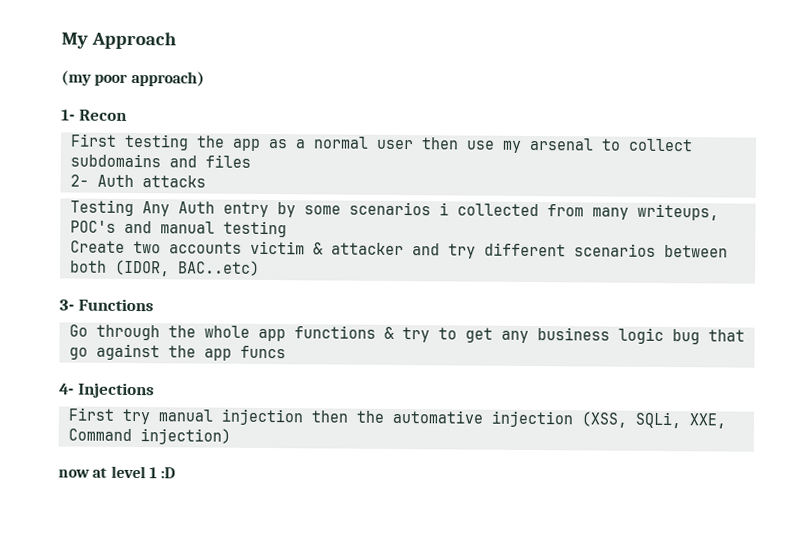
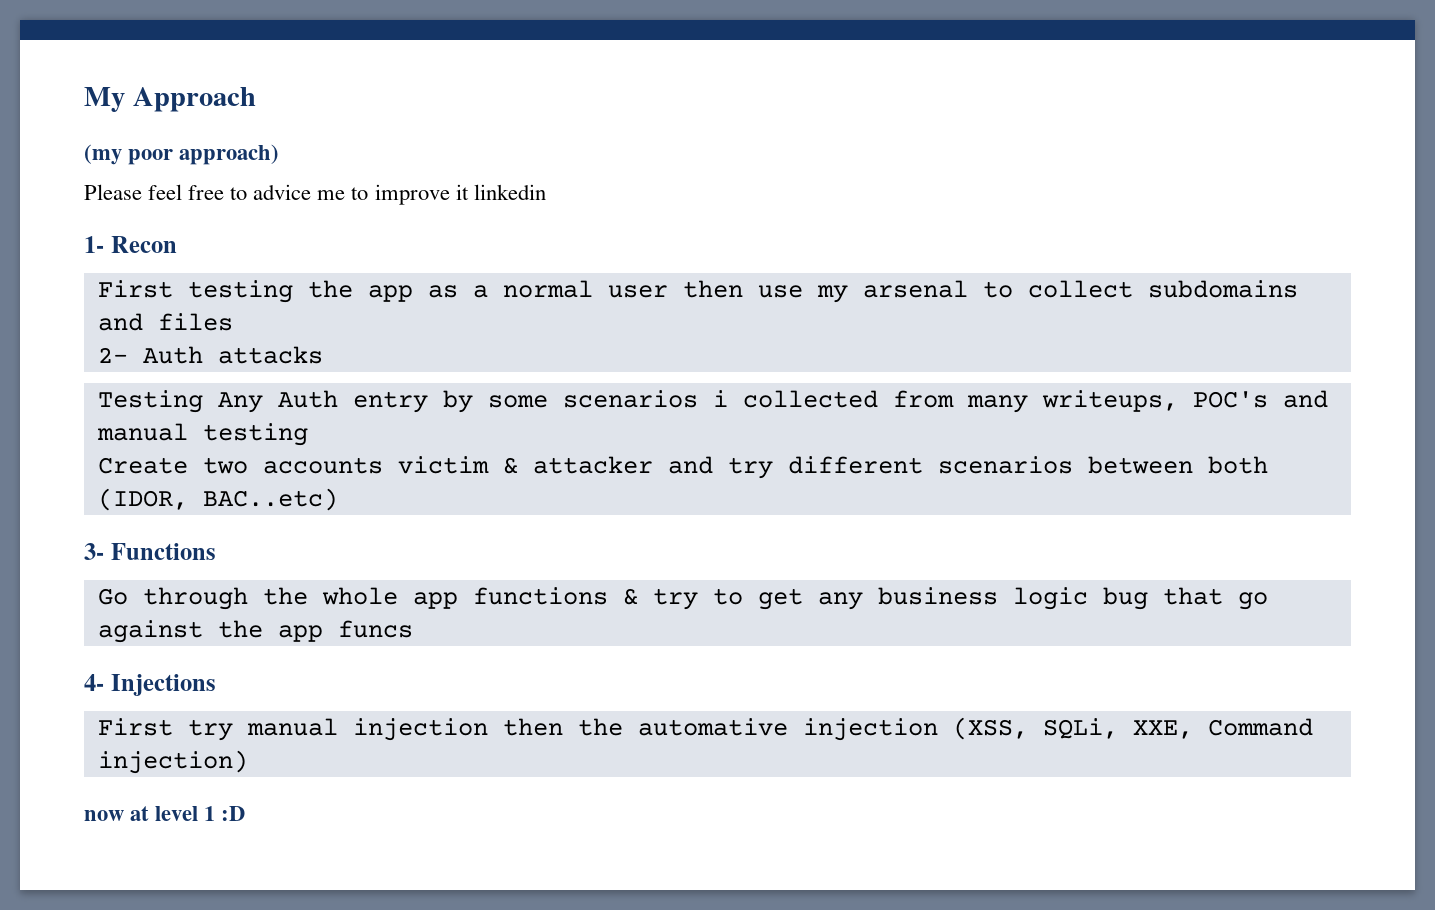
(205, 78) none -> [84,184,546,205] // Please feel free to advice me to improve it linkedin

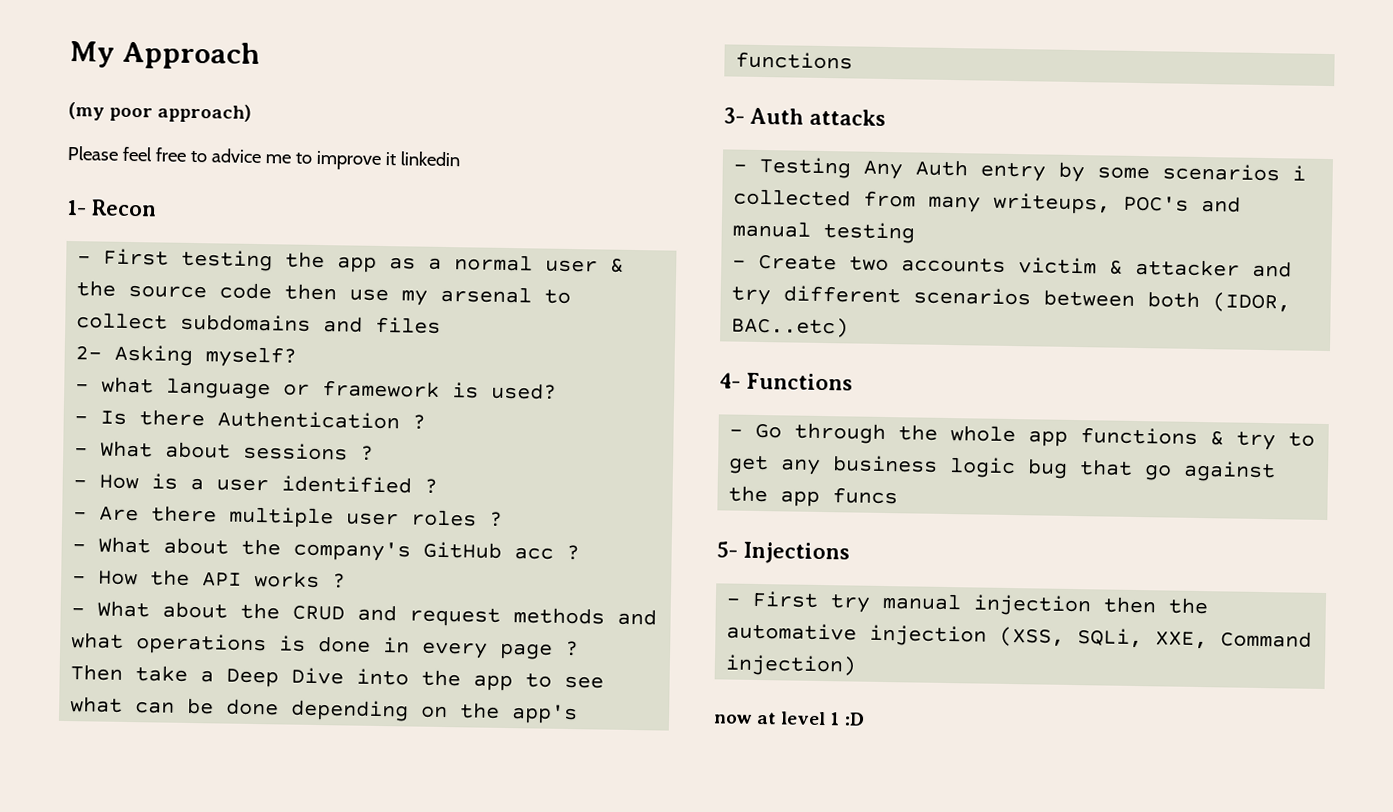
(177, 244) none -> [77,255,92,264] -
(668, 291) none -> [610,258,625,273] [76,280,273,300] & the source code
(128, 355) none -> [114,344,298,368] [75,376,558,400] [74,409,427,430] [74,440,375,461] [73,473,439,494] [73,505,504,529] [72,536,581,562] [72,569,347,589] [71,600,658,627] [71,632,580,660] [70,664,605,692] [70,696,579,725] [735,51,854,70] [723,107,745,124] Asking myself? // - what language or framework is used? // - Is there Authentication ? // - What about sessions ? // - How is a user identified ? // - Are there multiple user roles ? // - What about the company's GitHub acc ? // - How the API works ? // - What about the CRUD and request methods and what operations is done in every page ? // Then take a Deep Dive into the app to see what can be done depending on the app's functions // 3-
(323, 355) none -> [733,163,748,172] -
(308, 434) none -> [732,259,747,268] -
[84,543,104,560] 3- -> [719,372,741,389] 4-
(216, 551) none -> [729,428,744,437] -
[84,674,104,691] 4- -> [716,541,738,558] 5-
(216, 685) none -> [726,597,741,606] -

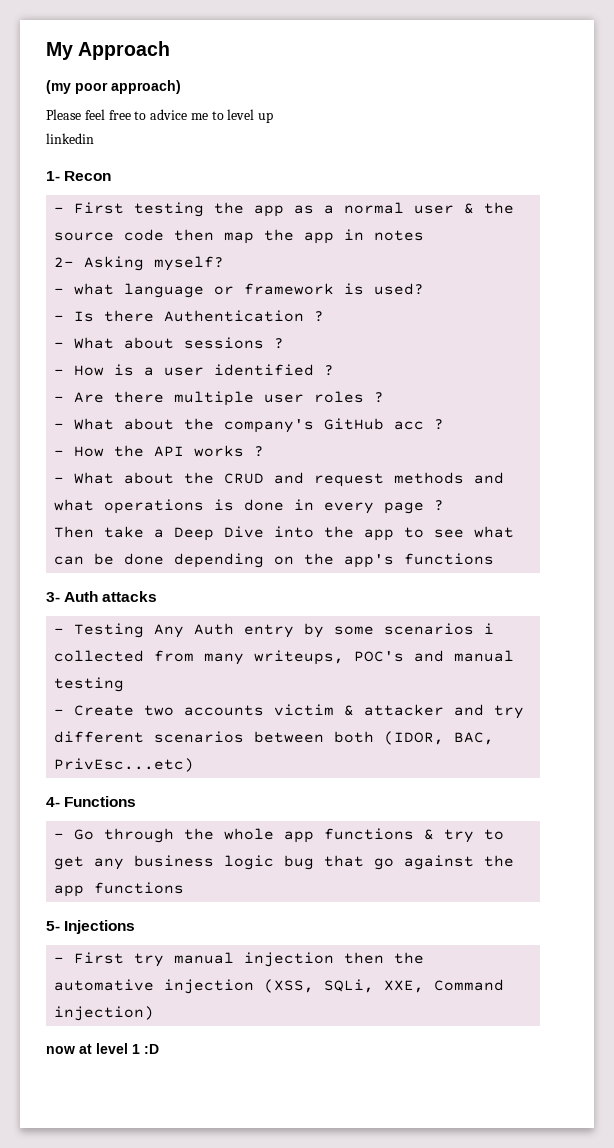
[315,150,396,170] improve it -> [227,109,274,123] level up //
[349,285,572,306] [76,312,442,334] use my arsenal to collect subdomains and files -> [224,229,425,244] map the app in notes
[731,316,850,338] BAC..etc) -> [454,732,495,745] [54,758,195,772] BAC, PrivEsc...etc)
[832,487,899,505] funcs -> [94,882,185,894] functions

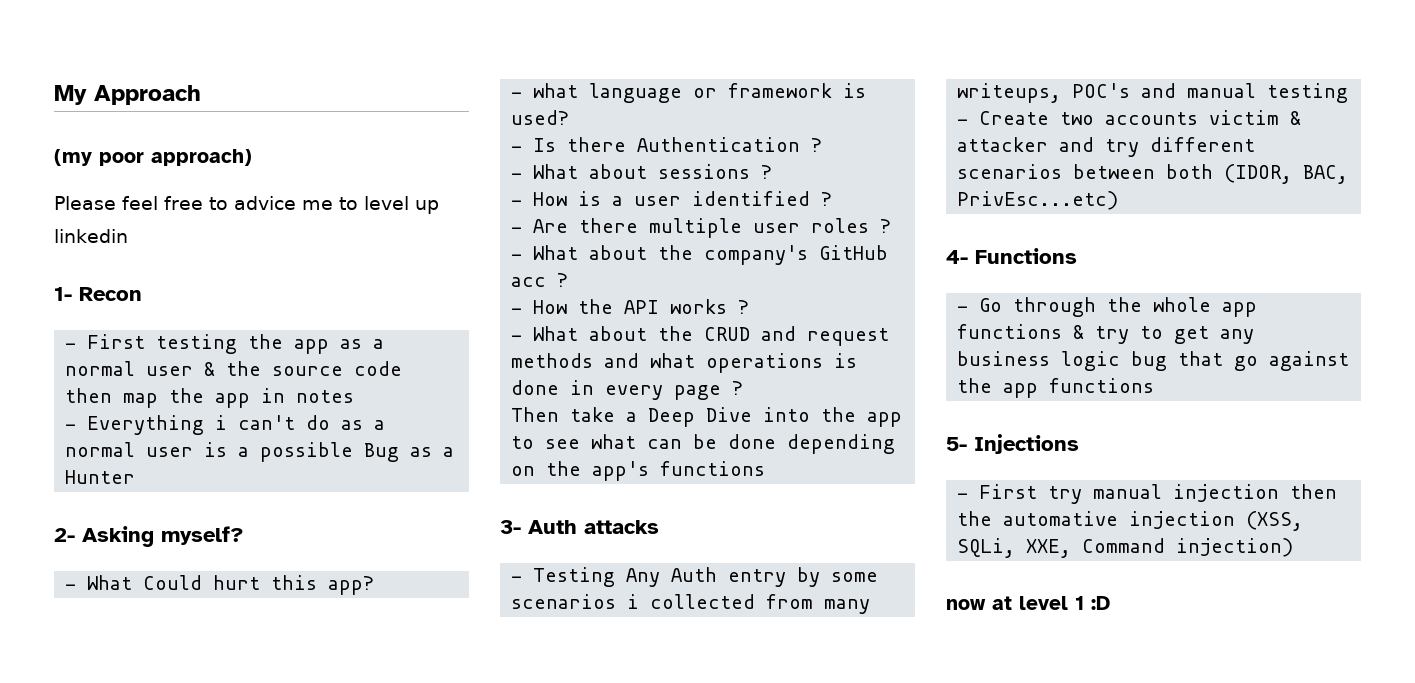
[54,256,225,271] 2- Asking myself? -> [65,415,386,435] [65,442,455,462] [65,470,136,484] [54,526,244,547] [65,575,375,595] - Everything i can't do as a normal user is a possible Bug as a Hunter // 2- Asking myself? // - What Could hurt this app?

